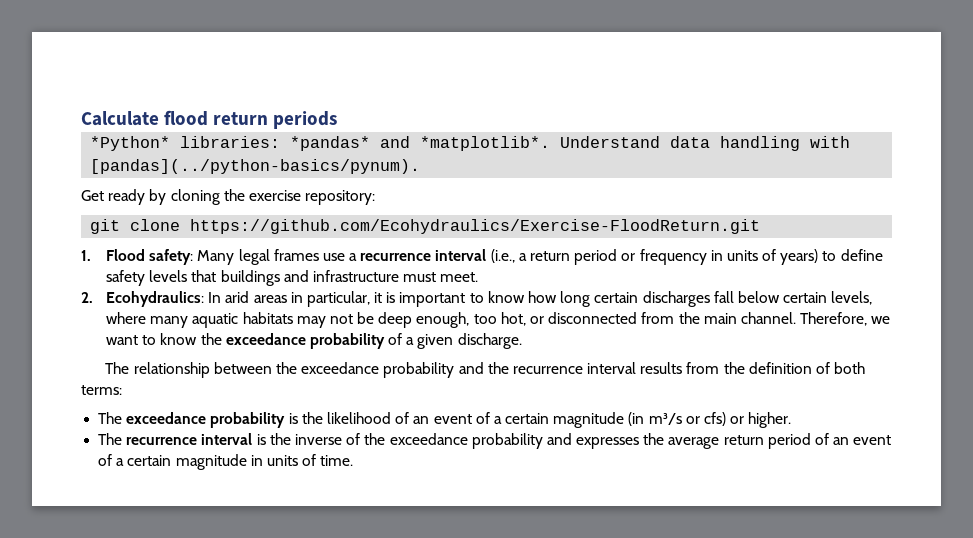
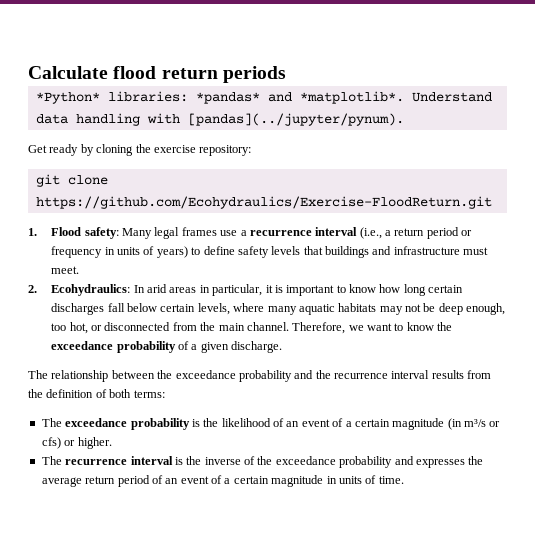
[90,159,421,174] [pandas](../python-basics/pynum). -> [187,113,404,126] [pandas](../jupyter/pynum).

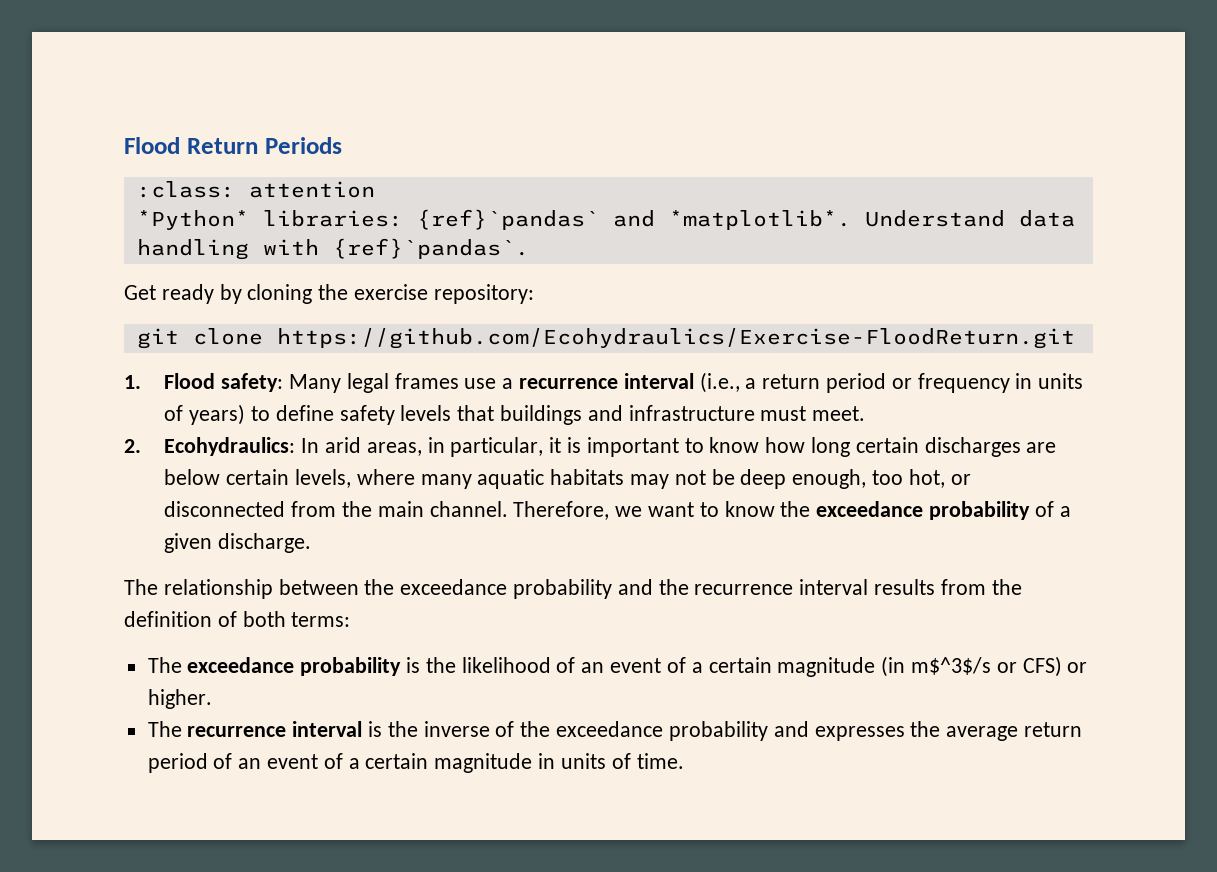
[28,66,286,83] Calculate flood return periods -> [124,137,342,154] [136,181,375,198] Flood Return Periods // :class: attention
[195,92,260,104] *pandas* -> [416,209,599,230] {ref}`pandas`
[187,113,404,126] [pandas](../jupyter/pynum). -> [332,238,529,259] {ref}`pandas`.
[169,287,197,293] areas -> [366,442,422,456] areas,
[107,303,125,312] fall -> [1026,442,1057,453] are
[464,419,501,427] [41,437,61,449] m³/s or cfs) -> [910,656,1062,677] m$^3$/s or CFS)

